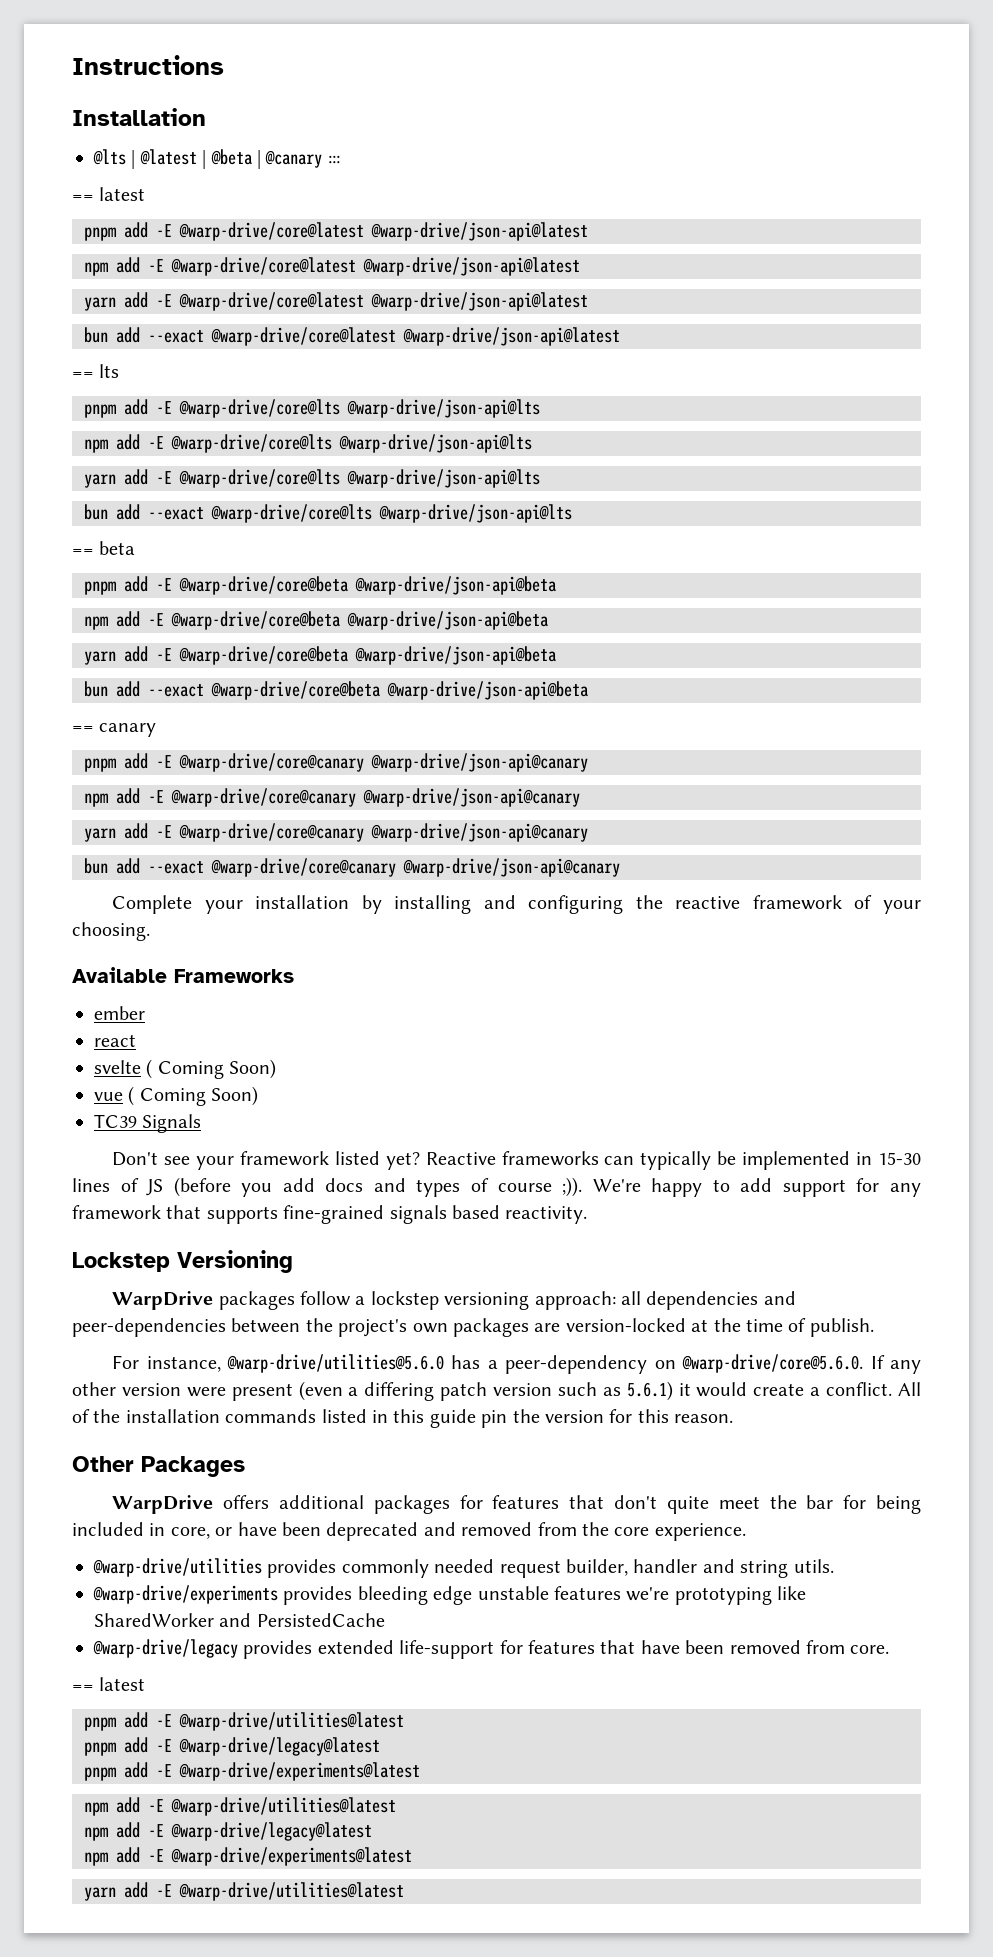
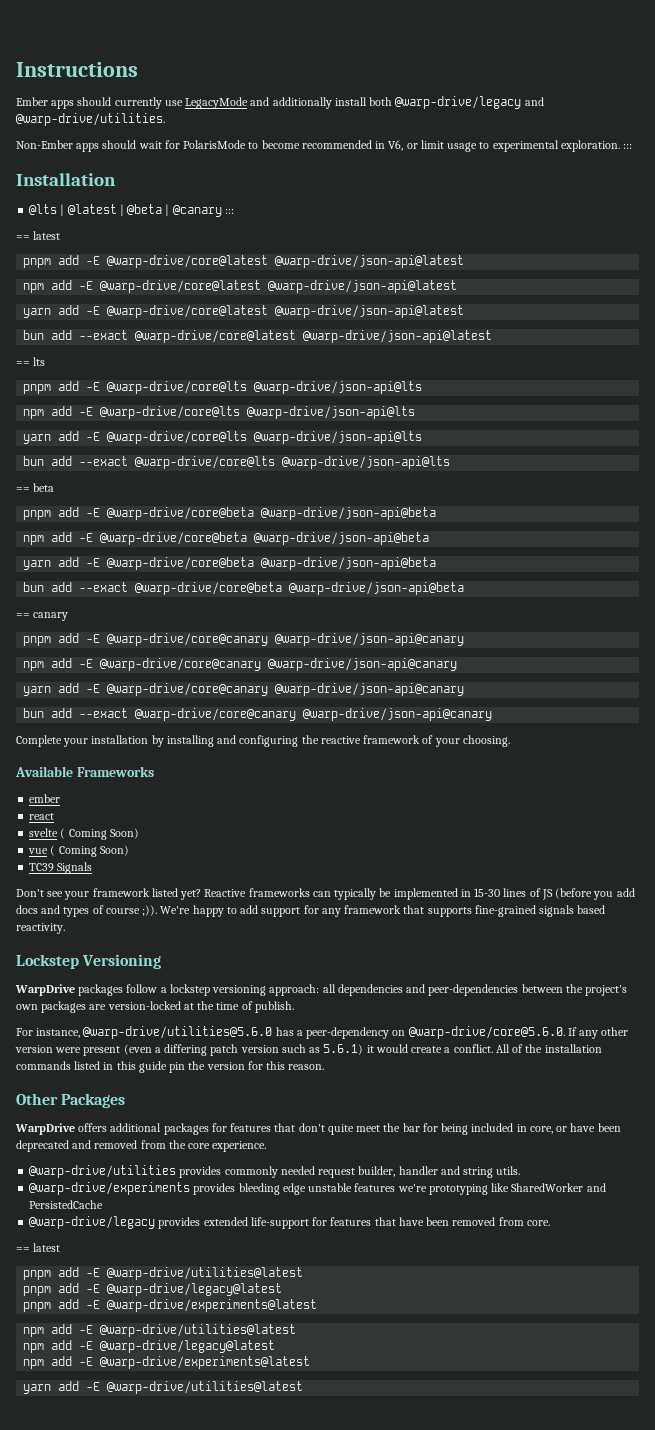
(224, 65) none -> [16,96,544,109] [16,113,165,126] [16,140,633,152] // Ember apps should currently use LegacyMode and additionally install both @warp-drive/legacy and @warp-drive/utilities. // Non-Ember apps should wait for PolarisMode to become recommended in V6, or limit usage to experimental exploration. :::

